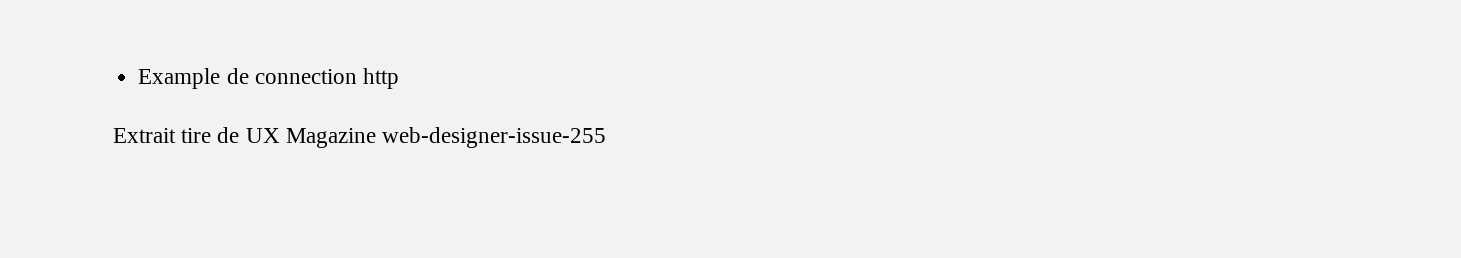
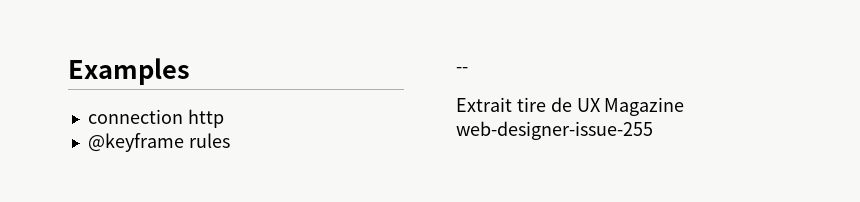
[138,68,249,89] Example de -> [68,58,190,85] Examples //
(399, 78) none -> [87,133,230,152] [456,67,468,73] // @keyframe rules // --

